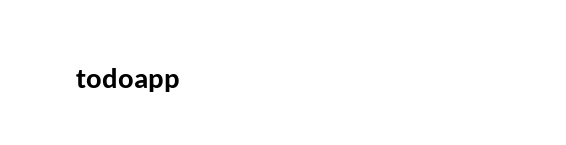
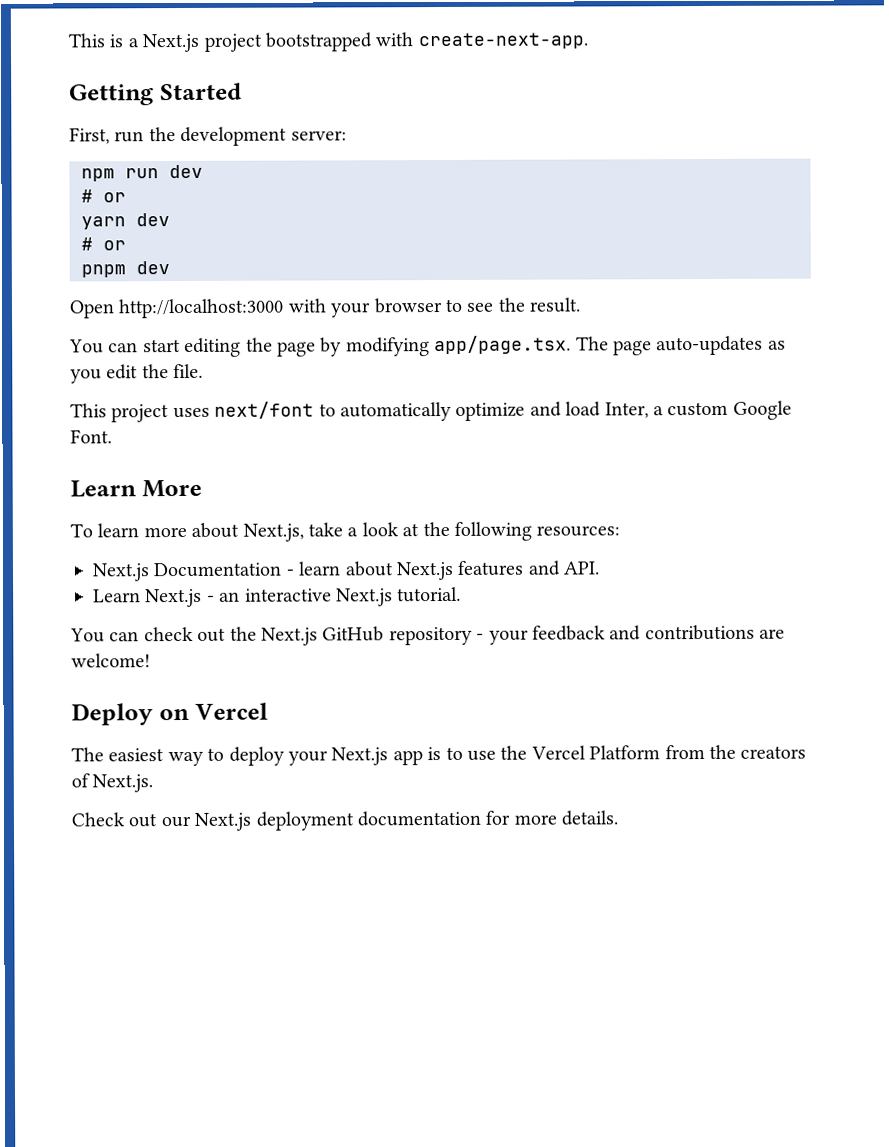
[76,68,180,92] todoapp -> [68,32,588,53] [69,82,242,106] [69,126,347,147] [81,164,203,182] [81,189,126,203] [81,213,170,230] [81,237,126,251] [81,261,170,278] [69,297,581,319] [69,335,786,357] [70,363,204,384] [70,400,792,423] [70,429,112,444] [70,479,202,498] [70,521,621,542] [92,560,601,582] [93,586,462,608] [70,624,786,646] [71,653,151,668] [71,702,268,726] [71,744,807,767] [71,773,154,793] [71,810,619,831] This is a Next.js project bootstrapped with create-next-app. // Getting Started // First, run the development server: // npm run dev // # or // yarn dev // # or // pnpm dev // Open http://localhost:3000 with your browser to see the result. // You can start editing the page by modifying app/page.tsx. The page auto-updates as you edit the file. // This project uses next/font to automatically optimize and load Inter, a custom Google Font. // Learn More // To learn more about Next.js, take a look at the following resources: // Next.js Documentation - learn about Next.js features and API. // Learn Next.js - an interactive Next.js tutorial. // You can check out the Next.js GitHub repository - your feedback and contributions are welcome! // Deploy on Vercel // The easiest way to deploy your Next.js app is to use the Vercel Platform from the creators of Next.js. // Check out our Next.js deployment documentation for more details.

